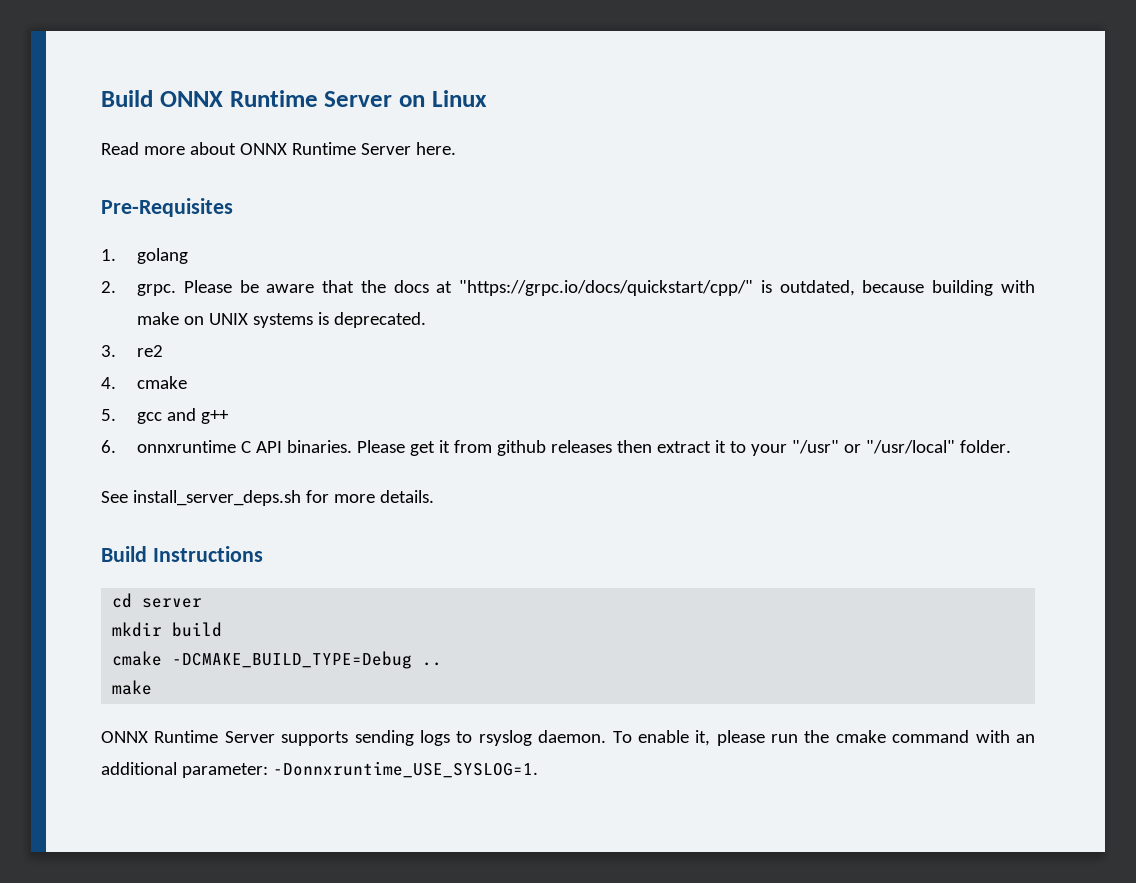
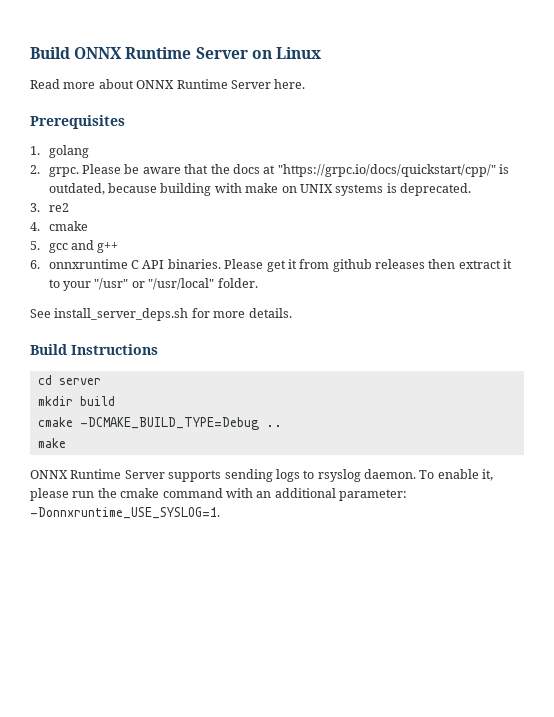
[101,198,233,217] Pre-Requisites -> [30,115,125,129] Prerequisites

